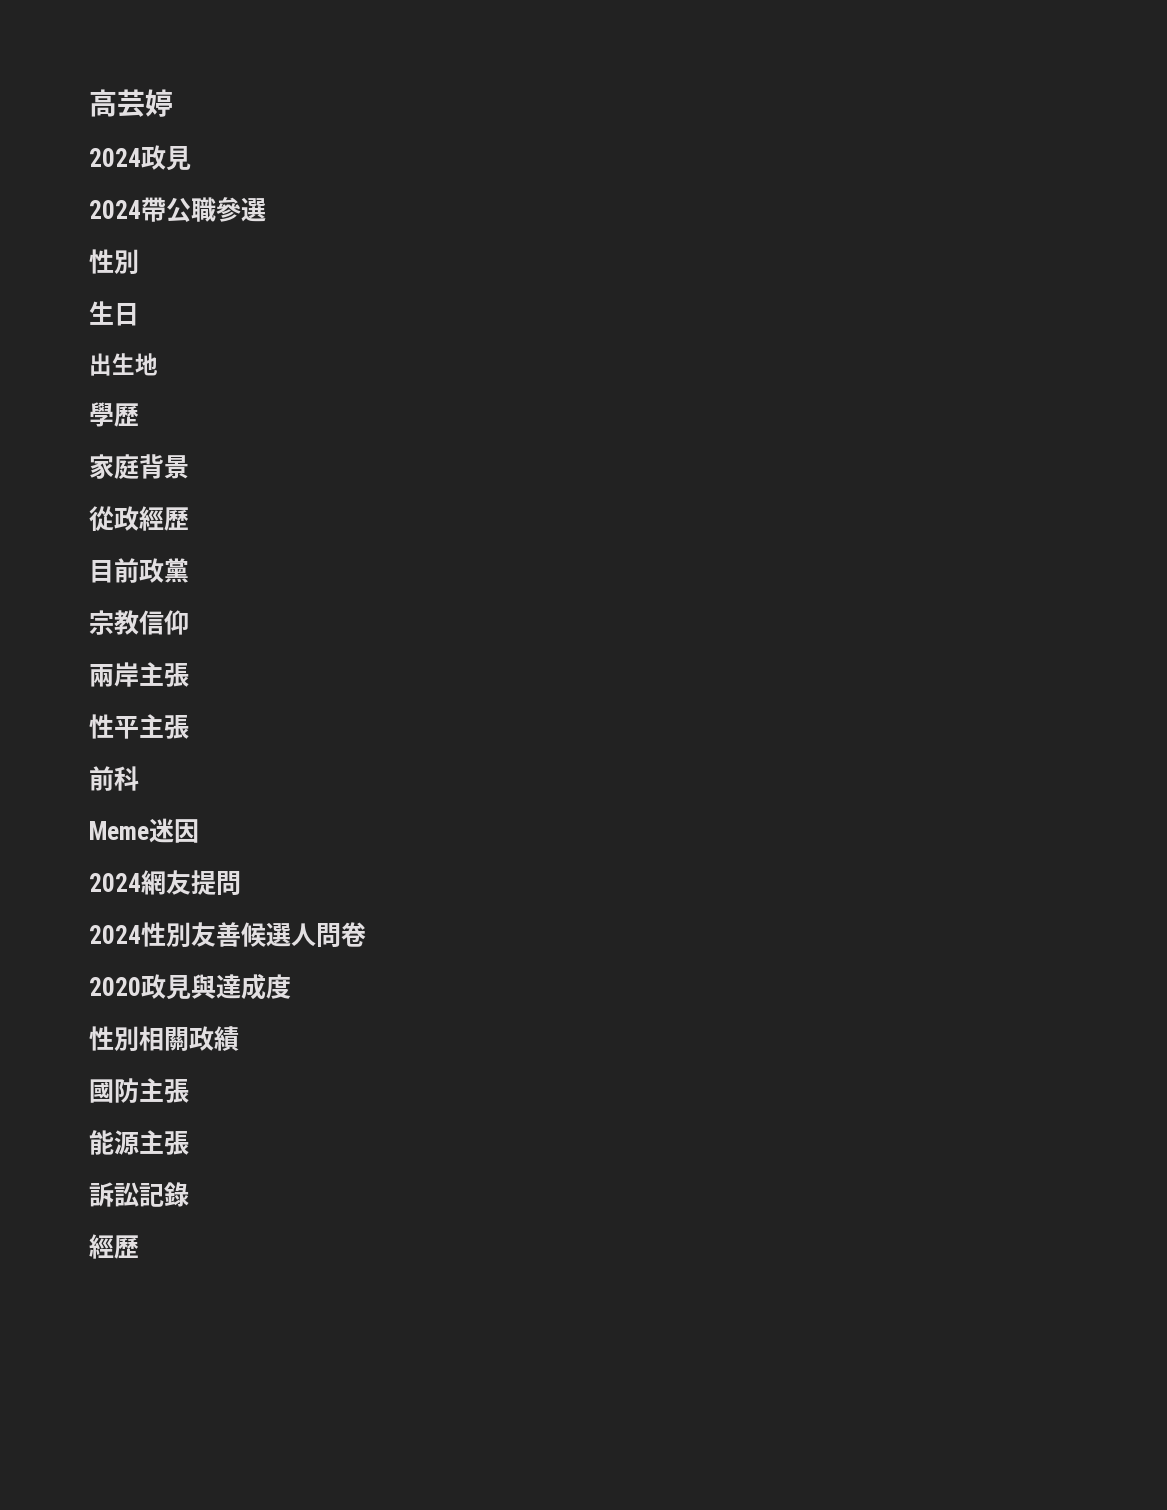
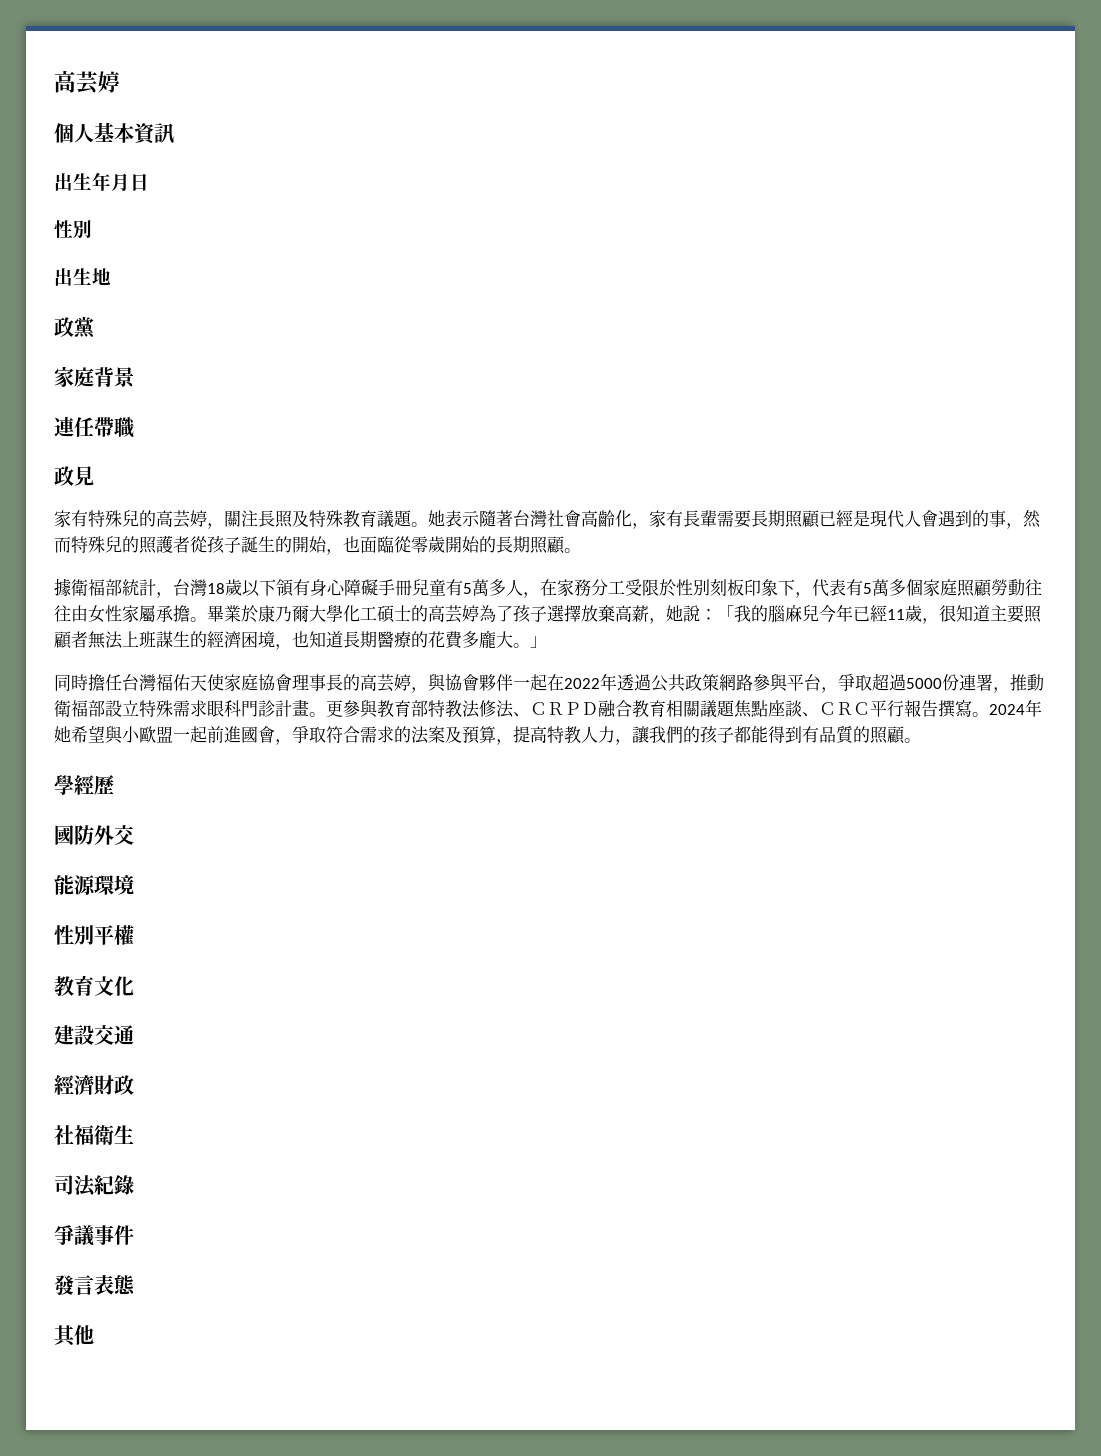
[89,145,191,171] [89,197,266,222] [89,249,139,275] [89,301,139,326] 2024政見 // 2024帶公職參選 // 性別 // 生日 -> [54,122,174,145] [54,172,149,192] [54,220,92,239] 個人基本資訊 // 出生年月日 // 性別
[89,402,139,427] 學歷 -> [54,316,95,338] 政黨
[89,506,189,531] [89,558,189,583] [89,610,189,635] [89,662,189,687] [89,714,189,739] [89,766,139,791] [89,818,199,843] [89,870,241,895] [89,922,366,948] [89,974,291,1000] [89,1026,239,1052] [89,1078,189,1103] [89,1130,189,1155] [89,1182,189,1207] [89,1234,139,1259] 從政經歷 // 目前政黨 // 宗教信仰 // 兩岸主張 // 性平主張 // 前科 // Meme迷因 // 2024網友提問 // 2024性別友善候選人問卷 // 2020政見與達成度 // 性別相關政績 // 國防主張 // 能源主張 // 訴訟記錄 // 經歷 -> [54,416,135,438] [54,466,94,486] [54,510,1041,529] [54,535,581,555] [54,578,1042,598] [54,604,1042,624] [54,630,547,650] [54,673,1044,693] [54,699,1042,718] [54,725,921,745] [53,775,114,795] [54,825,134,845] [54,875,134,895] [54,925,134,945] [54,975,134,996] [54,1025,134,1045] [54,1075,134,1096] [54,1125,134,1145] [54,1175,134,1197] [54,1225,134,1246] [54,1275,136,1295] [54,1325,94,1347] 連任帶職 // 政見 // 家有特殊兒的高芸婷，關注長照及特殊教育議題。她表示隨著台灣社會高齡化，家有長輩需要長期照顧已經是現代人會遇到的事，然而特殊兒的照護者從孩子誕生的開始，也面臨從零歲開始的長期照顧。 // 據衛福部統計，台灣18歲以下領有身心障礙手冊兒童有5萬多人，在家務分工受限於性別刻板印象下，代表有5萬多個家庭照顧勞動往往由女性家屬承擔。畢業於康乃爾大學化工碩士的高芸婷為了孩子選擇放棄高薪，她說：「我的腦麻兒今年已經11歲，很知道主要照顧者無法上班謀生的經濟困境，也知道長期醫療的花費多龐大。」 // 同時擔任台灣福佑天使家庭協會理事長的高芸婷，與協會夥伴一起在2022年透過公共政策網路參與平台，爭取超過5000份連署，推動衛福部設立特殊需求眼科門診計畫。更參與教育部特教法修法、ＣＲＰＤ融合教育相關議題焦點座談、ＣＲＣ平行報告撰寫。2024年她希望與小歐盟一起前進國會，爭取符合需求的法案及預算，提高特教人力，讓我們的孩子都能得到有品質的照顧。 // 學經歷 // 國防外交 // 能源環境 // 性別平權 // 教育文化 // 建設交通 // 經濟財政 // 社福衛生 // 司法紀錄 // 爭議事件 // 發言表態 // 其他

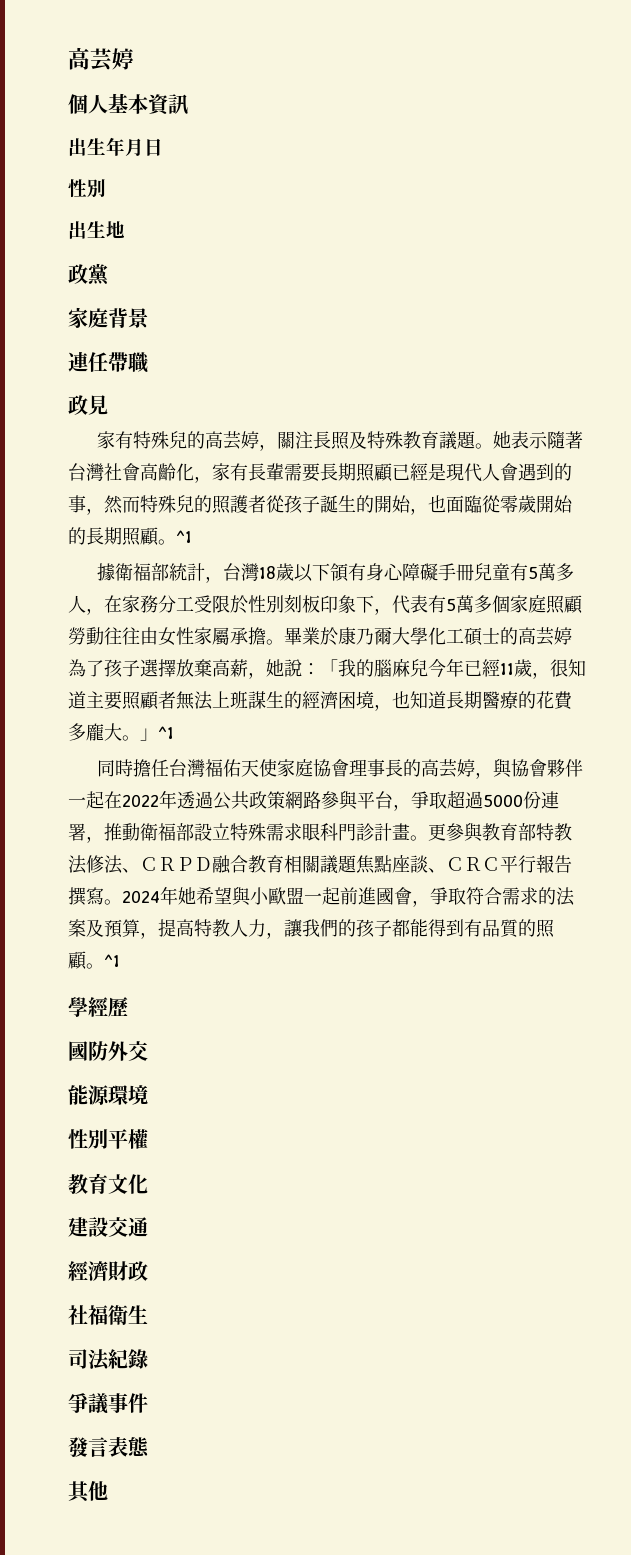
(581, 550) none -> [176,530,192,543] ^1
(547, 642) none -> [158,726,174,739] ^1
(921, 740) none -> [104,954,120,967] ^1

